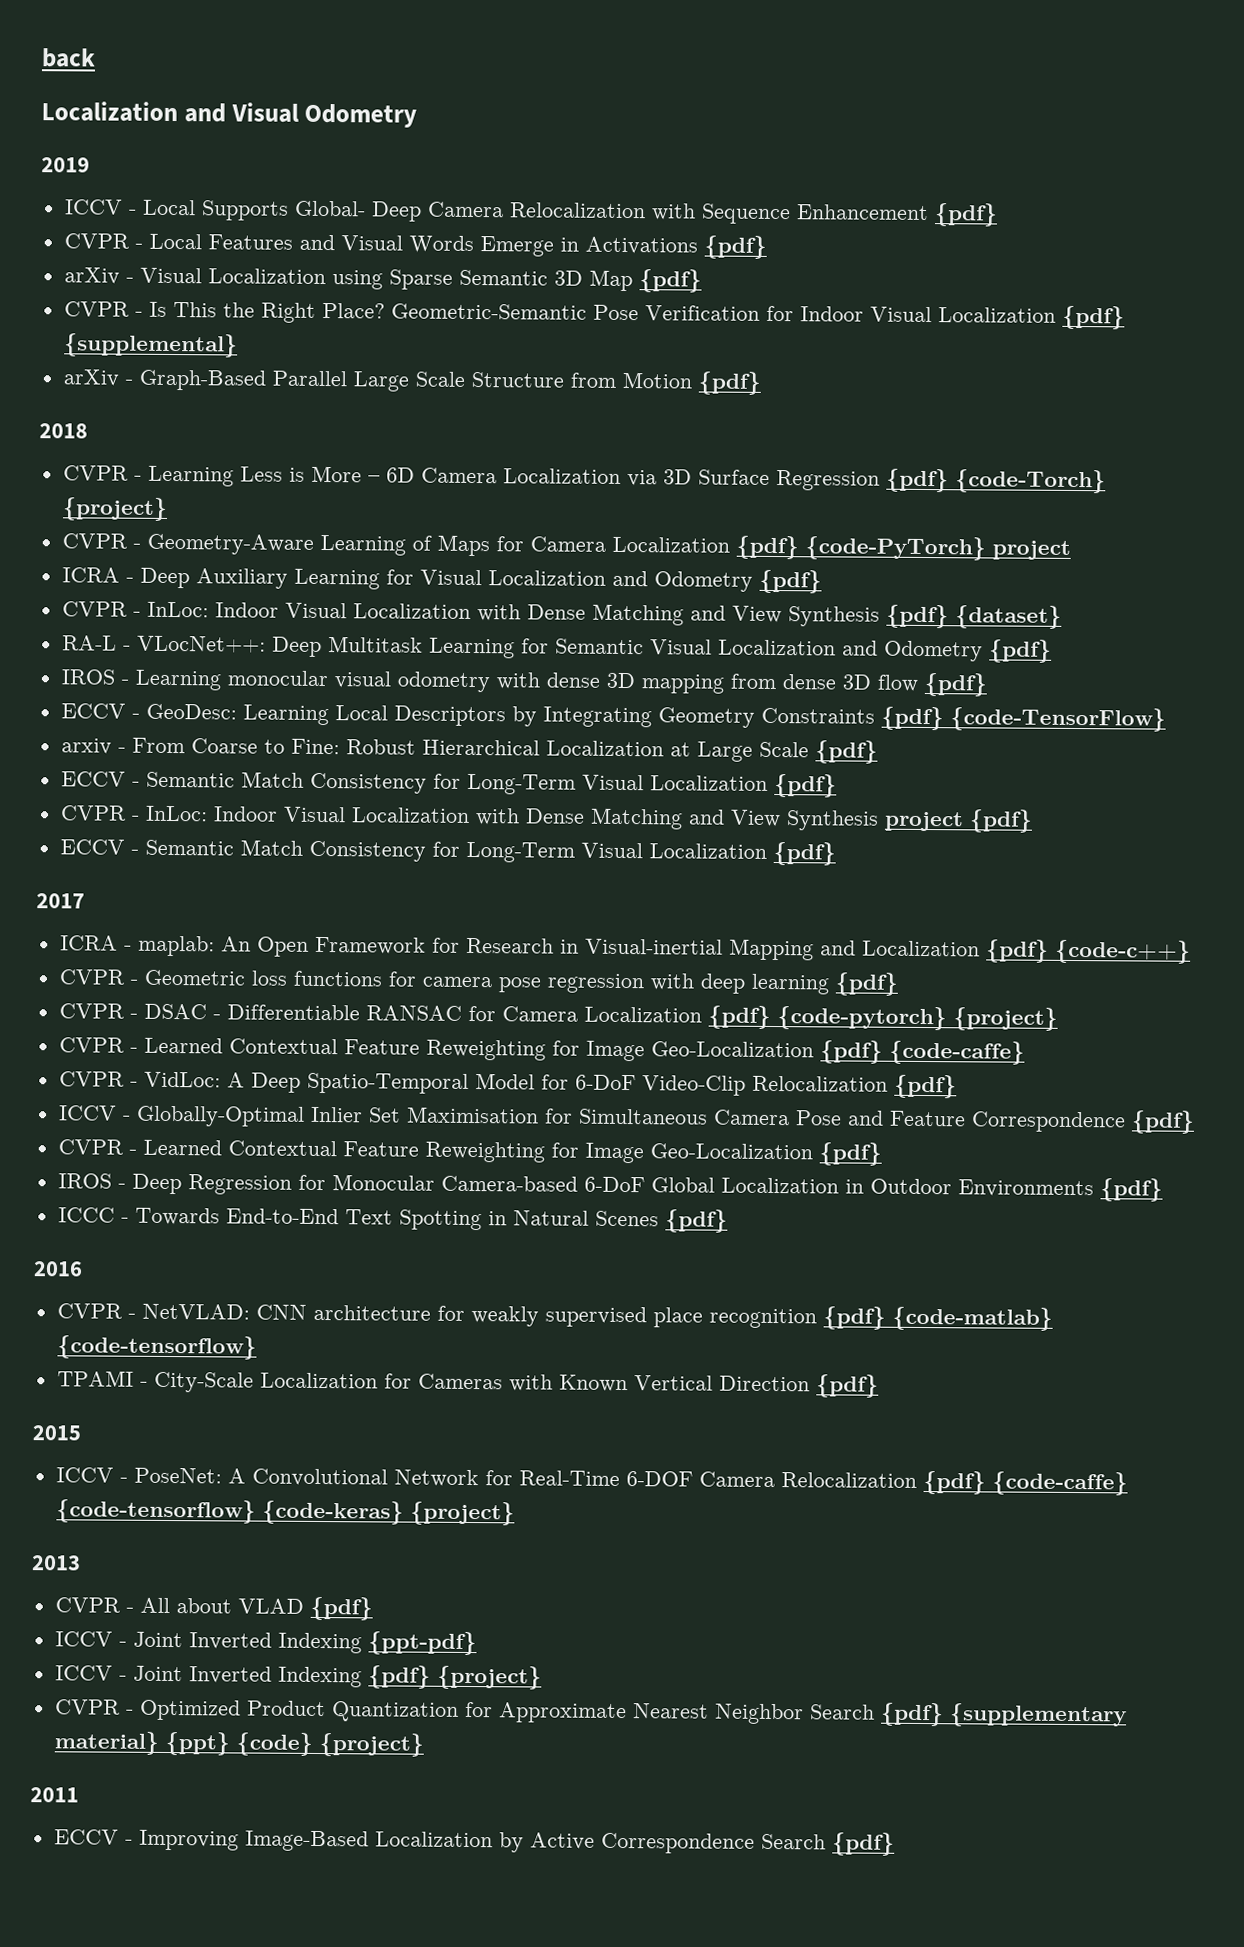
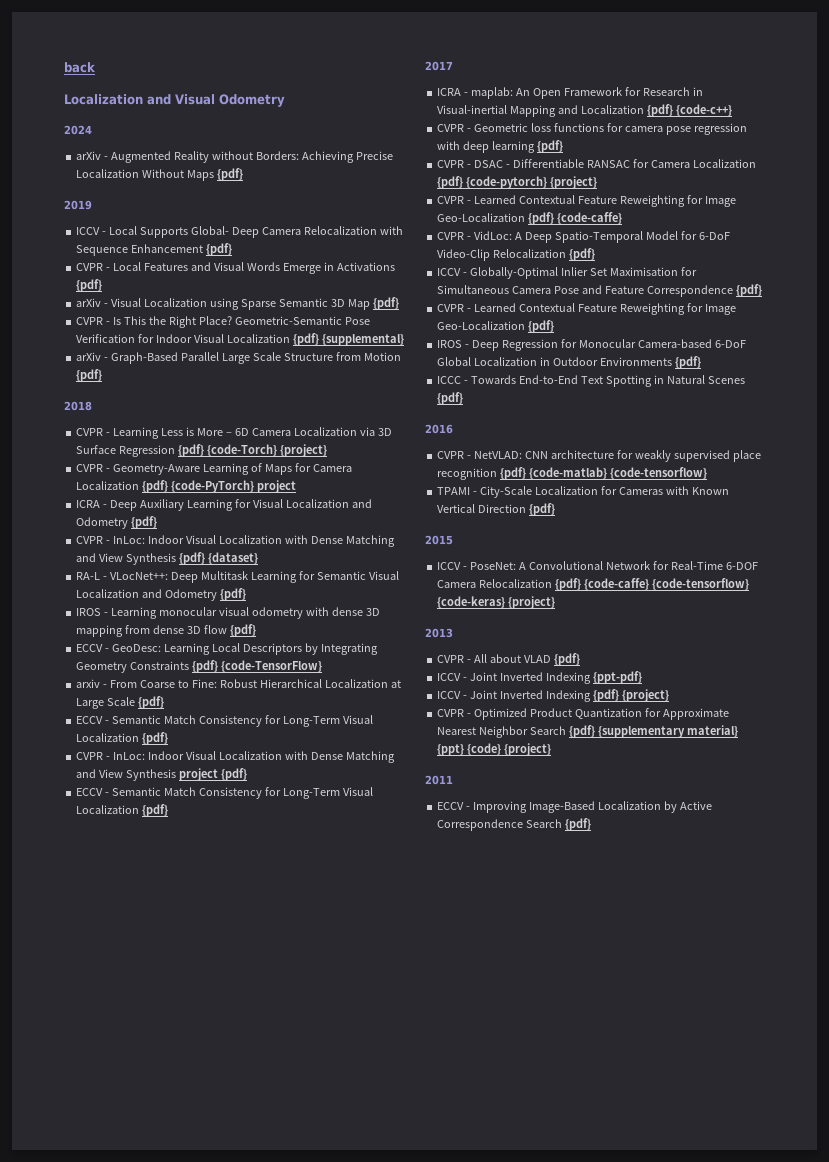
(418, 115) none -> [64,125,92,135] [76,151,393,163] [76,168,244,181] // 2024 // arXiv - Augmented Reality without Borders: Achieving Precise Localization Without Maps {pdf}

